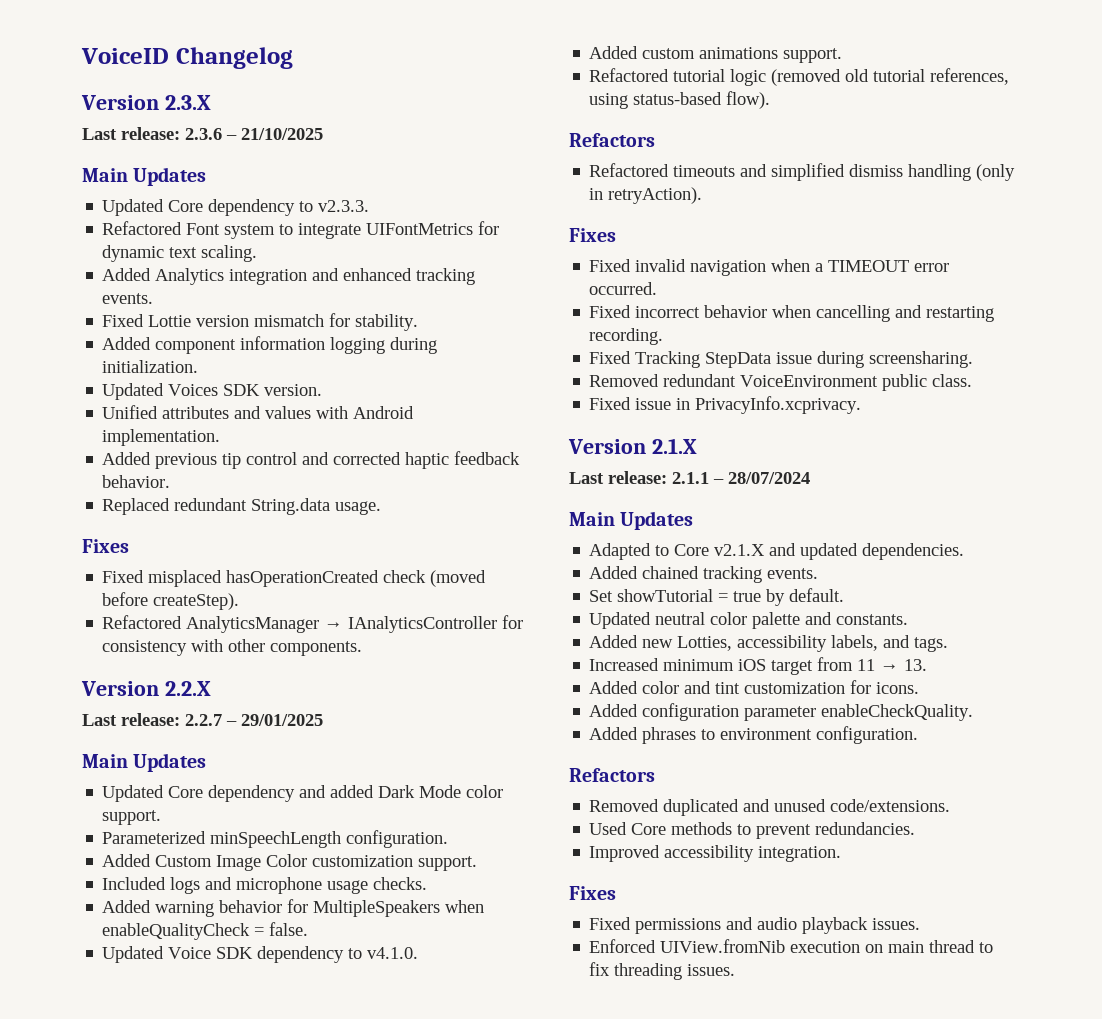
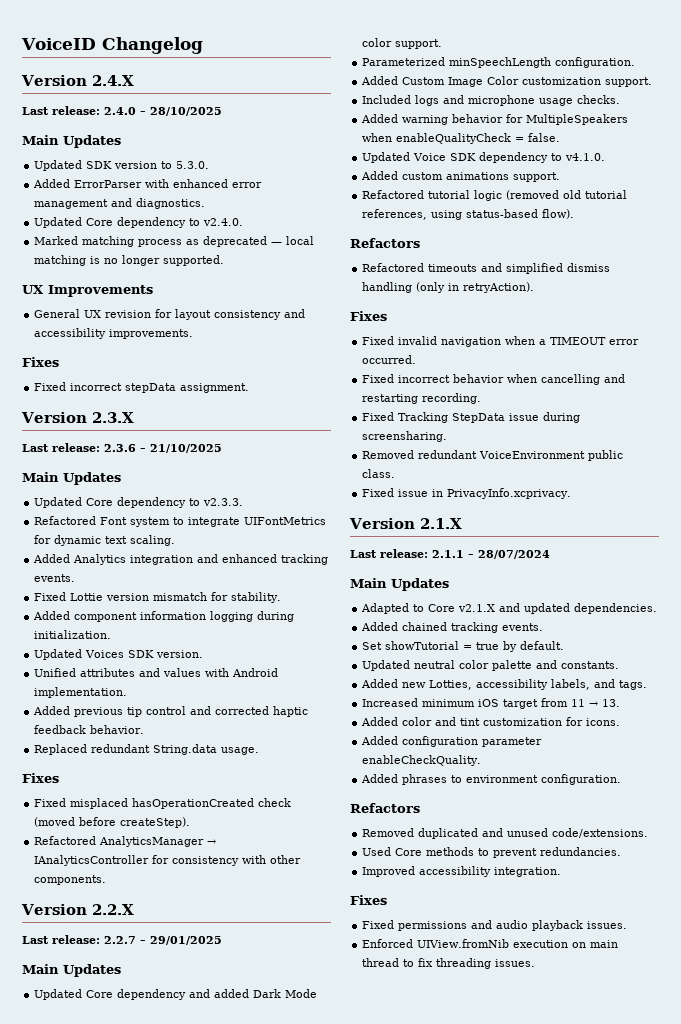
(293, 58) none -> [21,75,134,86] [22,106,222,116] [22,135,121,148] [34,160,210,171] [33,179,263,188] [34,198,206,209] [34,217,244,228] [34,236,315,247] [34,255,225,266] [22,285,153,297] [34,309,306,320] [34,328,194,339] [22,357,59,367] [34,382,250,393] // Version 2.4.X // Last release: 2.4.0 – 28/10/2025 // Main Updates // Updated SDK version to 5.3.0. // Added ErrorParser with enhanced error management and diagnostics. // Updated Core dependency to v2.4.0. // Marked matching process as deprecated — local matching is no longer supported. // UX Improvements // General UX revision for layout consistency and accessibility improvements. // Fixes // Fixed incorrect stepData assignment.

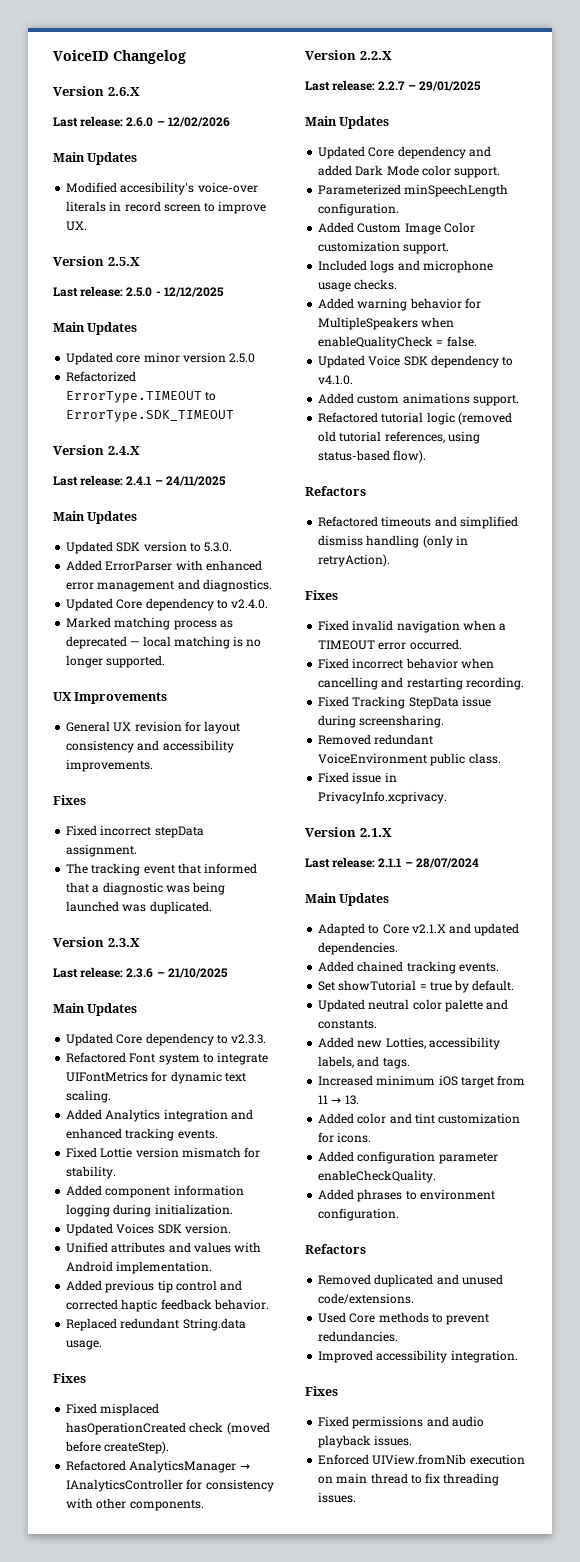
(203, 45) none -> [53,86,140,96] [53,116,230,127] [53,152,138,165] [66,182,258,195] [66,201,267,214] [66,221,88,231] [53,256,140,266] [53,286,224,297] [53,322,138,335] [66,352,256,365] [66,371,137,382] [66,391,217,403] [66,410,235,422] // Version 2.6.X // Last release: 2.6.0 – 12/02/2026 // Main Updates // Modified accesibility's voice-over literals in record screen to improve UX. // Version 2.5.X // Last release: 2.5.0 - 12/12/2025 // Main Updates // Updated core minor version 2.5.0 // Refactorized ErrorType.TIMEOUT to ErrorType.SDK_TIMEOUT
[104,107,222,116] 2.4.0 – 28/10/2025 -> [126,476,226,486] 2.4.1 – 24/11/2025
(250, 388) none -> [66,863,258,876] [66,882,226,895] [66,901,212,914] // The tracking event that informed that a diagnostic was being launched was duplicated.

